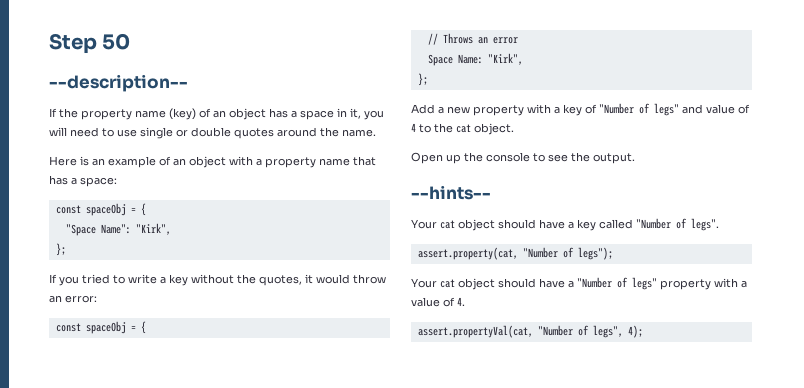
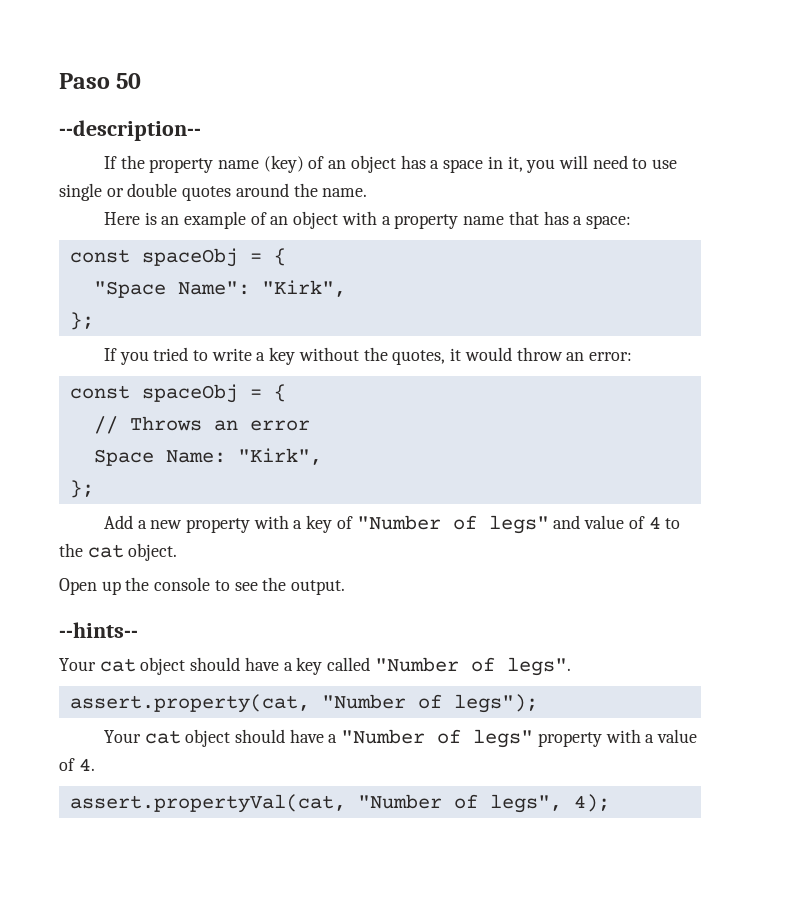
[49,33,97,54] Step -> [59,73,110,89] Paso

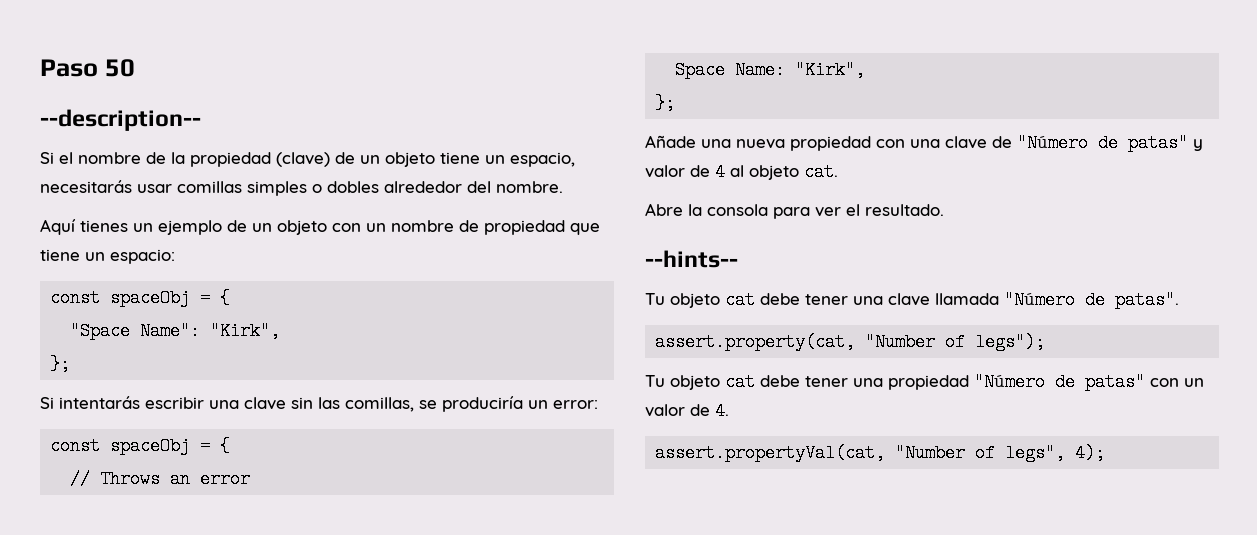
[103,155,678,173] [59,183,368,201] [103,211,631,229] If the property name (key) of an object has a space in it, you will need to use single or double quotes around the name. // Here is an example of an object with a property name that has a space: -> [40,152,575,167] [40,180,563,196] [40,219,600,235] [40,249,175,264] Si el nombre de la propiedad (clave) de un objeto tiene un espacio, necesitarás usar comillas simples o dobles alrededor del nombre. // Aquí tienes un ejemplo de un objeto con un nombre de propiedad que tiene un espacio:
[103,347,585,365] If you tried to write a key without the quotes, it would throw an -> [40,396,548,412] Si intentarás escribir una clave sin las comillas, se produciría un
[103,515,681,534] [59,543,178,561] [59,577,346,595] [59,622,138,638] [59,657,571,676] [69,694,538,713] [103,729,698,748] [59,758,75,771] Add a new property with a key of "Number of legs" and value of 4 to the cat object. // Open up the console to see the output. // --hints-- // Your cat object should have a key called "Number of legs". // assert.property(cat, "Number of legs"); // Your cat object should have a "Number of legs" property with a value of -> [645,134,1203,152] [645,163,838,181] [645,203,944,219] [645,250,738,268] [645,291,1179,309] [655,333,1046,351] [645,373,1204,391] [645,404,710,417] Añade una nueva propiedad con una clave de "Número de patas" y valor de 4 al objeto cat. // Abre la consola para ver el resultado. // --hints-- // Tu objeto cat debe tener una clave llamada "Número de patas". // assert.property(cat, "Number of legs"); // Tu objeto cat debe tener una propiedad "Número de patas" con un valor de

